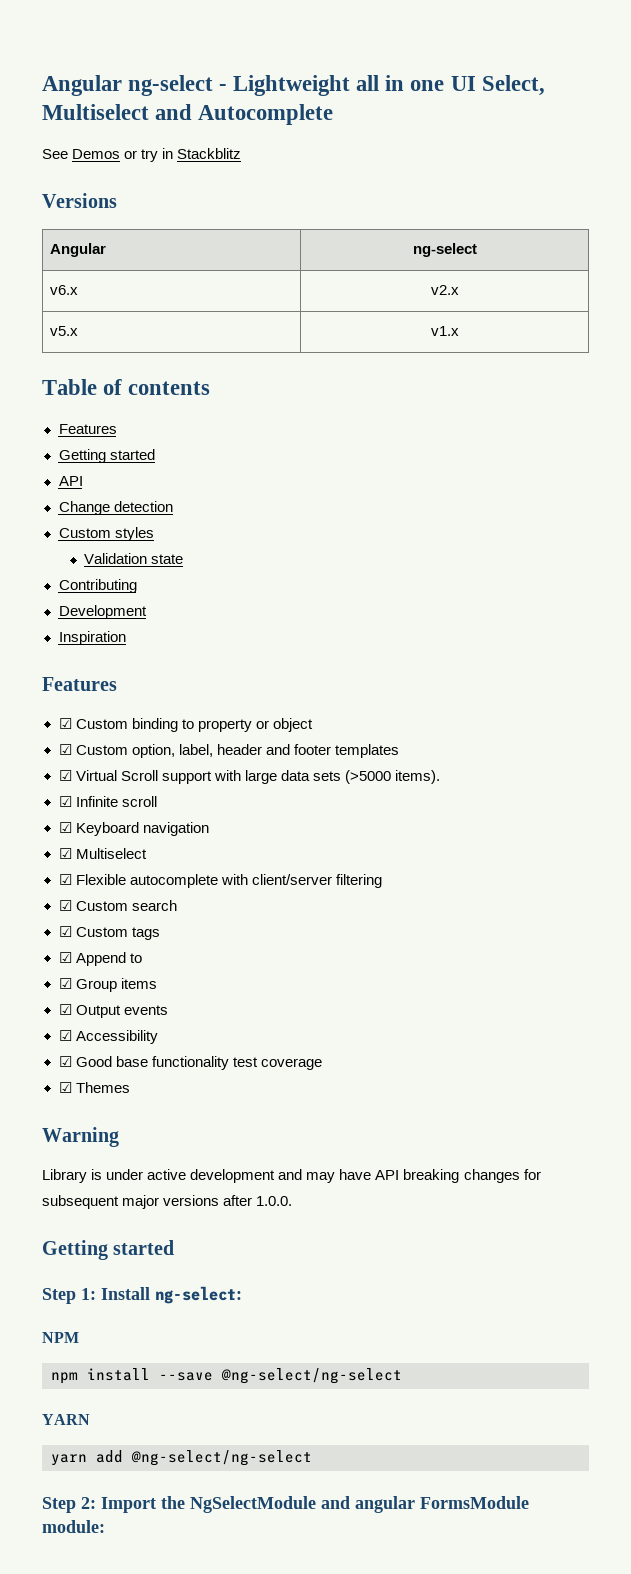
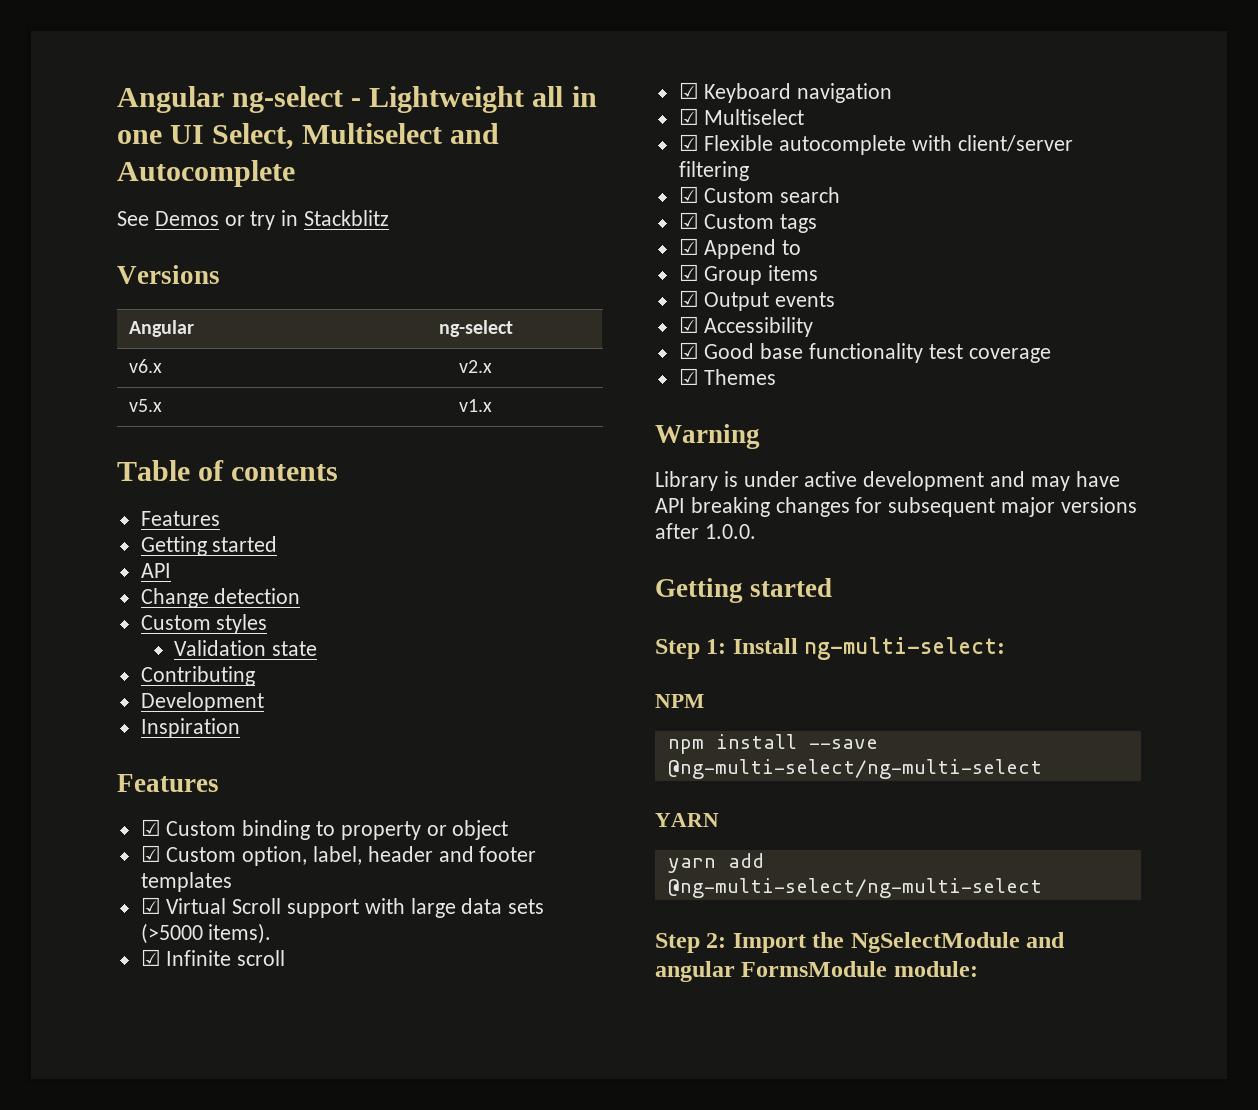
[155,1286,242,1304] ng-select: -> [804,637,1006,660] ng-multi-select:
[221,1368,402,1384] @ng-select/ng-select -> [667,759,1042,779] @ng-multi-select/ng-multi-select
[131,1450,312,1466] @ng-select/ng-select -> [667,878,1042,898] @ng-multi-select/ng-multi-select

